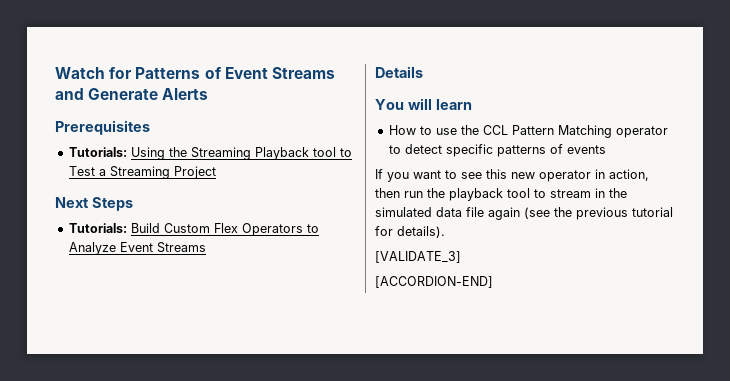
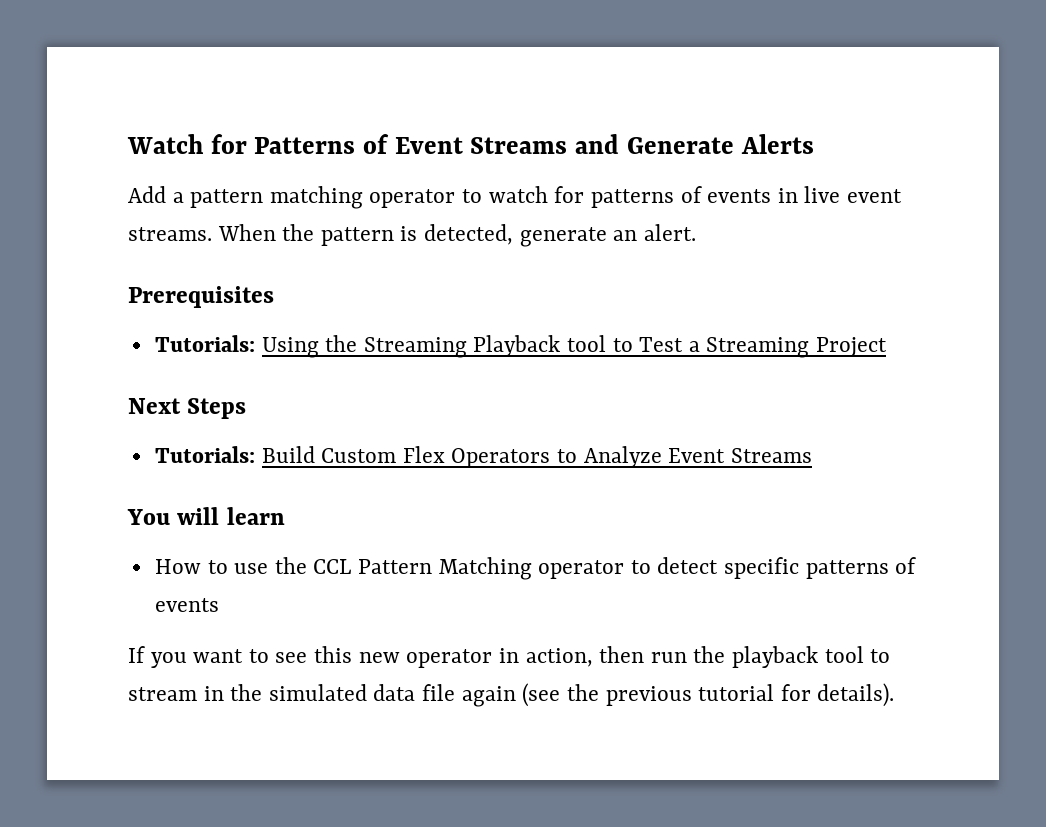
(209, 94) none -> [128,186,902,209] [128,224,696,247] // Add a pattern matching operator to watch for patterns of events in live event streams. When the pattern is detected, generate an alert.
[375,66,423,78] // Details -> (812, 455) none
[375,251,461,263] [375,276,493,288] // [VALIDATE_3] // [ACCORDION-END] -> (895, 695) none

